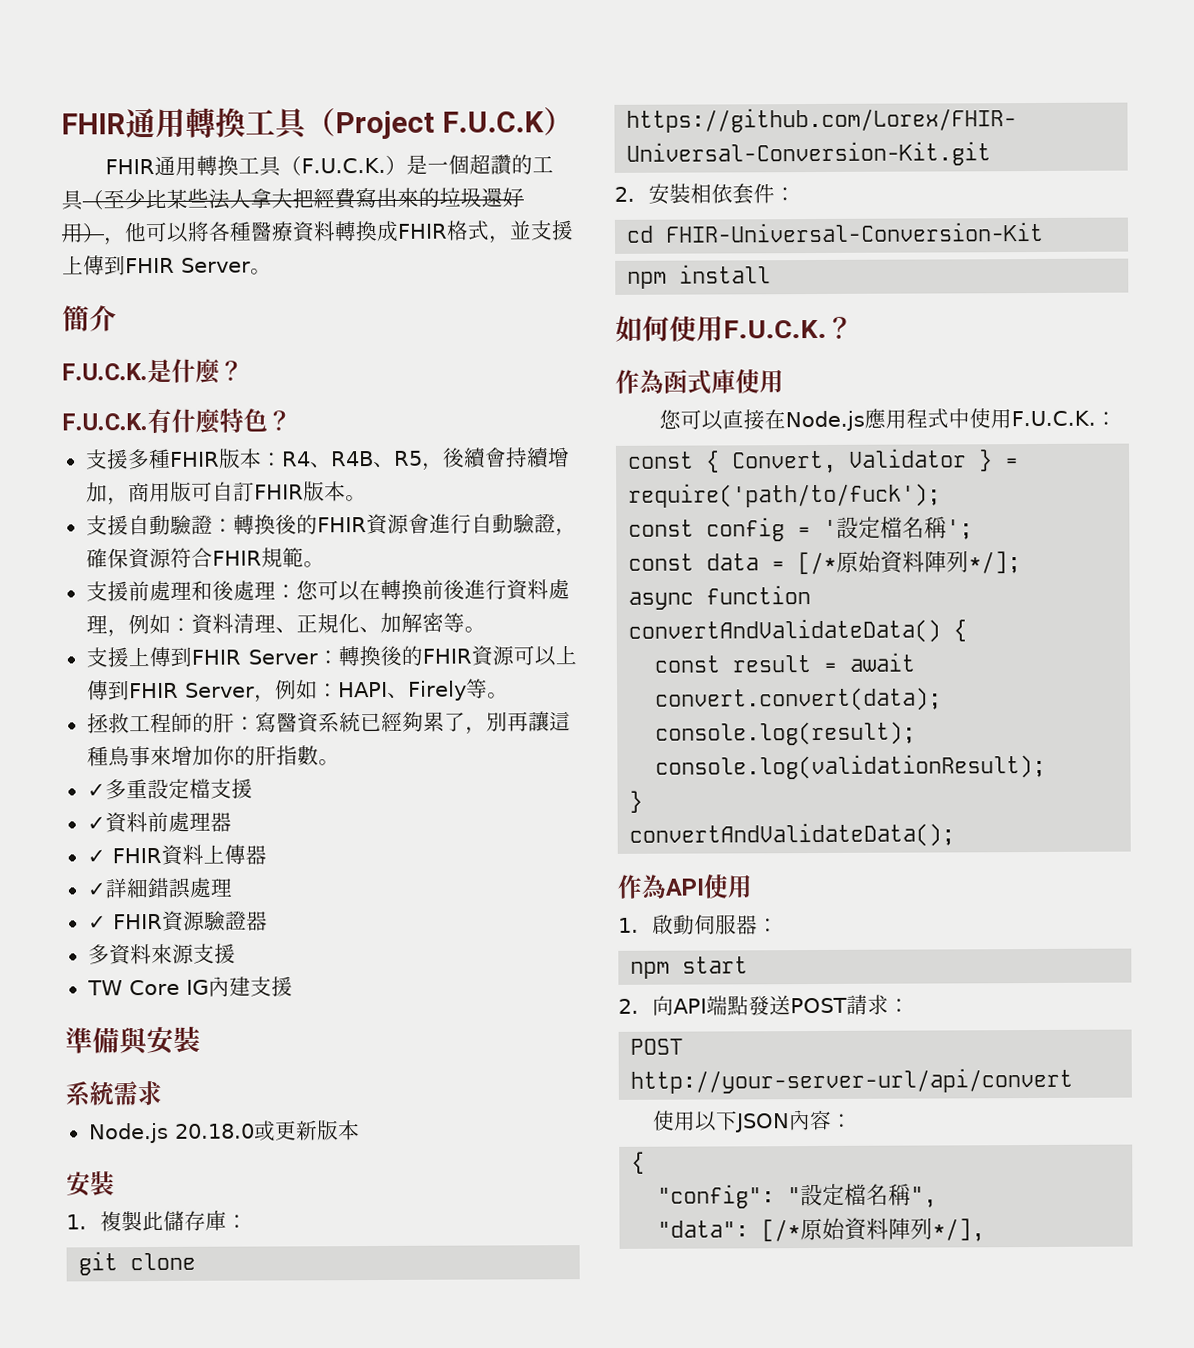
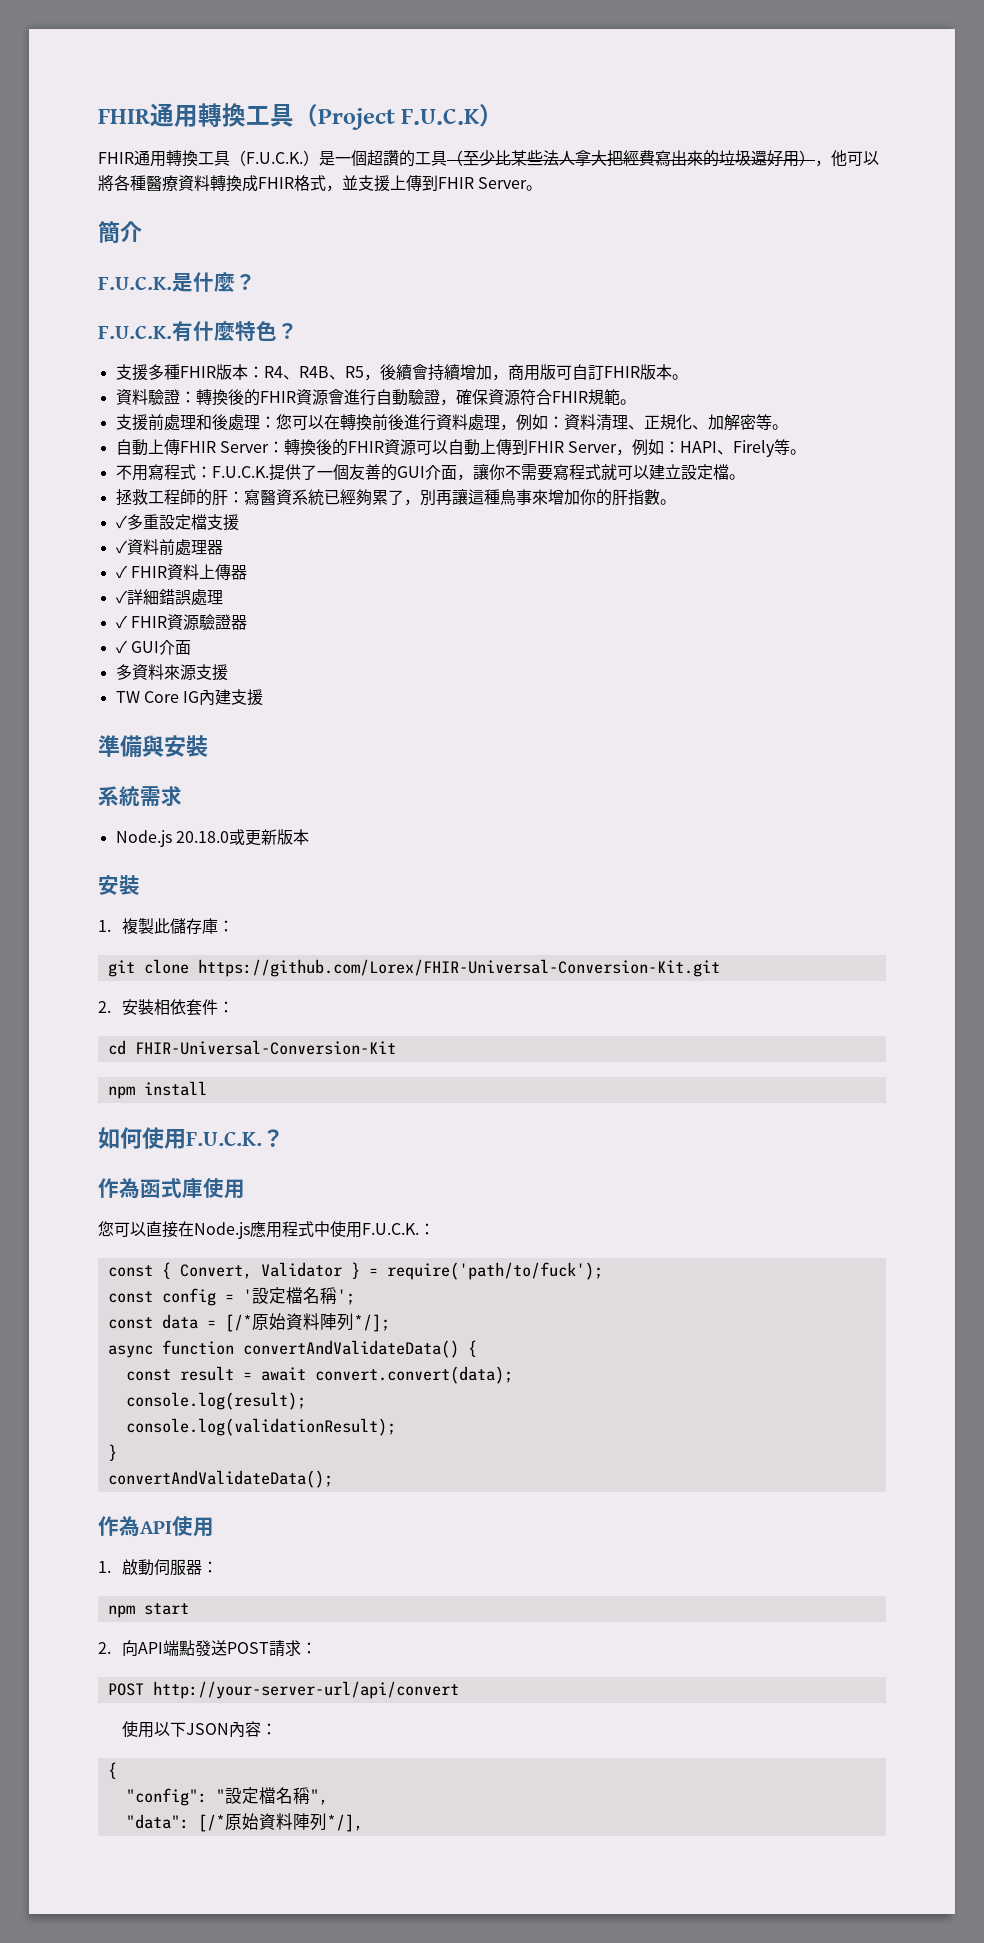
[85,514,171,536] 支援自動 -> [115,389,148,405] 資料
[85,646,192,668] 支援上傳到 -> [115,439,180,456] 自動上傳
(556, 656) none -> [447,439,480,456] 自動
(509, 695) none -> [115,464,745,481] // 不用寫程式：F.U.C.K.提供了一個友善的GUI介面，讓你不需要寫程式就可以建立設定檔。
(268, 921) none -> [115,640,191,655] // ✓ GUI介面

